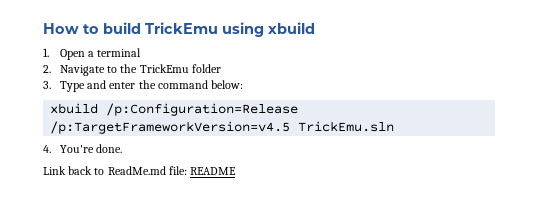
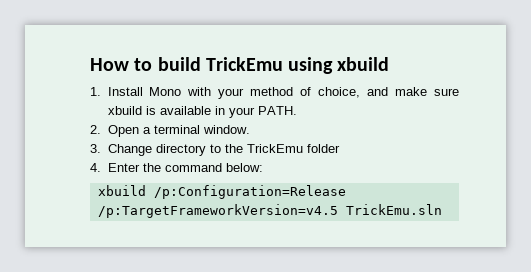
(49, 52) none -> [107,87,460,99] [107,106,297,118] [90,125,101,134] Install Mono with your method of choice, and make sure xbuild is available in your PATH. // 2.
[43,65,105,76] // 2. Navigate -> [202,125,250,134] [90,144,206,156] window. // 3. Change directory
[43,80,136,92] 3. Type and enter -> [90,163,140,172] 4. Enter
[43,144,123,153] [43,166,237,175] // 4. You're done. // Link back to ReadMe.md file: README -> (442, 209) none

